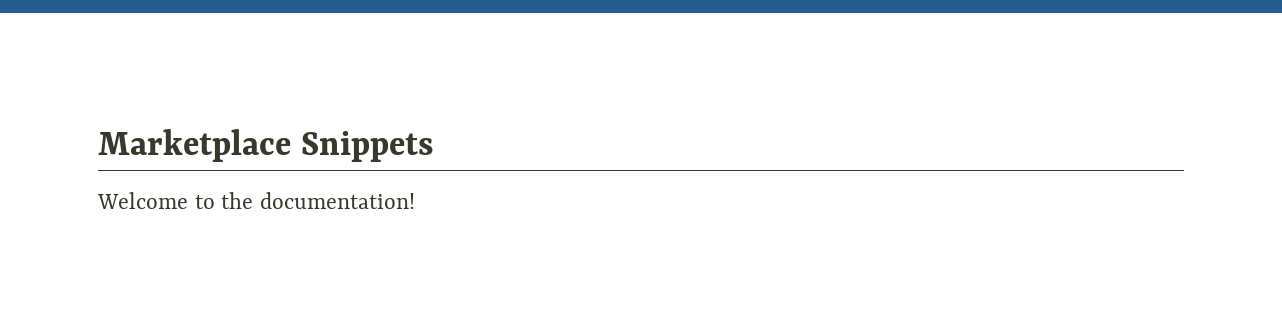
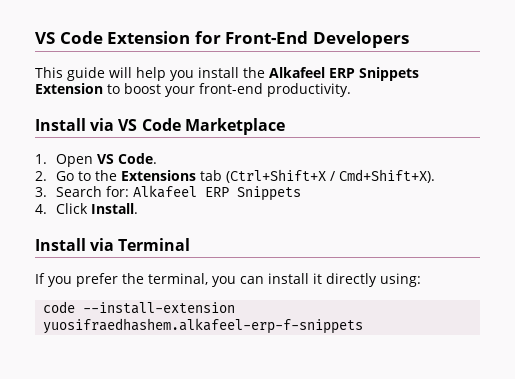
[98,129,434,162] [97,192,415,209] Marketplace Snippets // Welcome to the documentation! -> [35,31,409,48] [35,67,419,81] [35,83,351,97] [35,118,285,135] [35,153,158,167] [35,169,436,183] [35,185,302,201] [35,203,139,214] [35,238,191,251] [35,273,421,287] [43,301,236,314] [43,318,364,334] VS Code Extension for Front-End Developers // This guide will help you install the Alkafeel ERP Snippets Extension to boost your front-end productivity. // Install via VS Code Marketplace // 1. Open VS Code. // 2. Go to the Extensions tab (Ctrl+Shift+X / Cmd+Shift+X). // 3. Search for: Alkafeel ERP Snippets // 4. Click Install. // Install via Terminal // If you prefer the terminal, you can install it directly using: // code --install-extension yuosifraedhashem.alkafeel-erp-f-snippets

